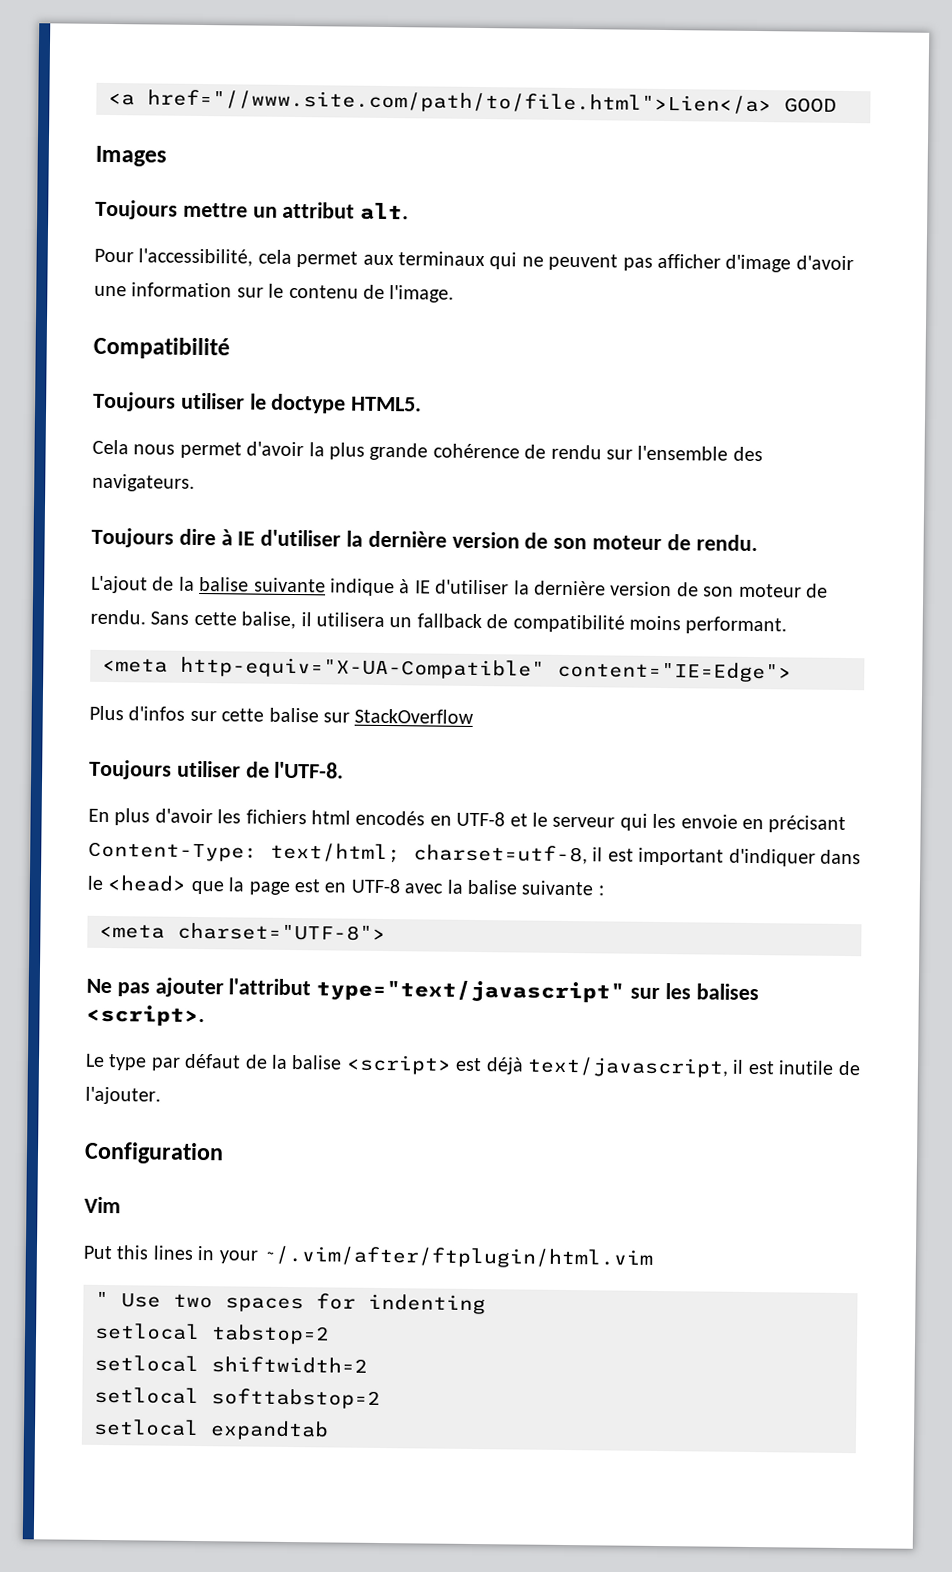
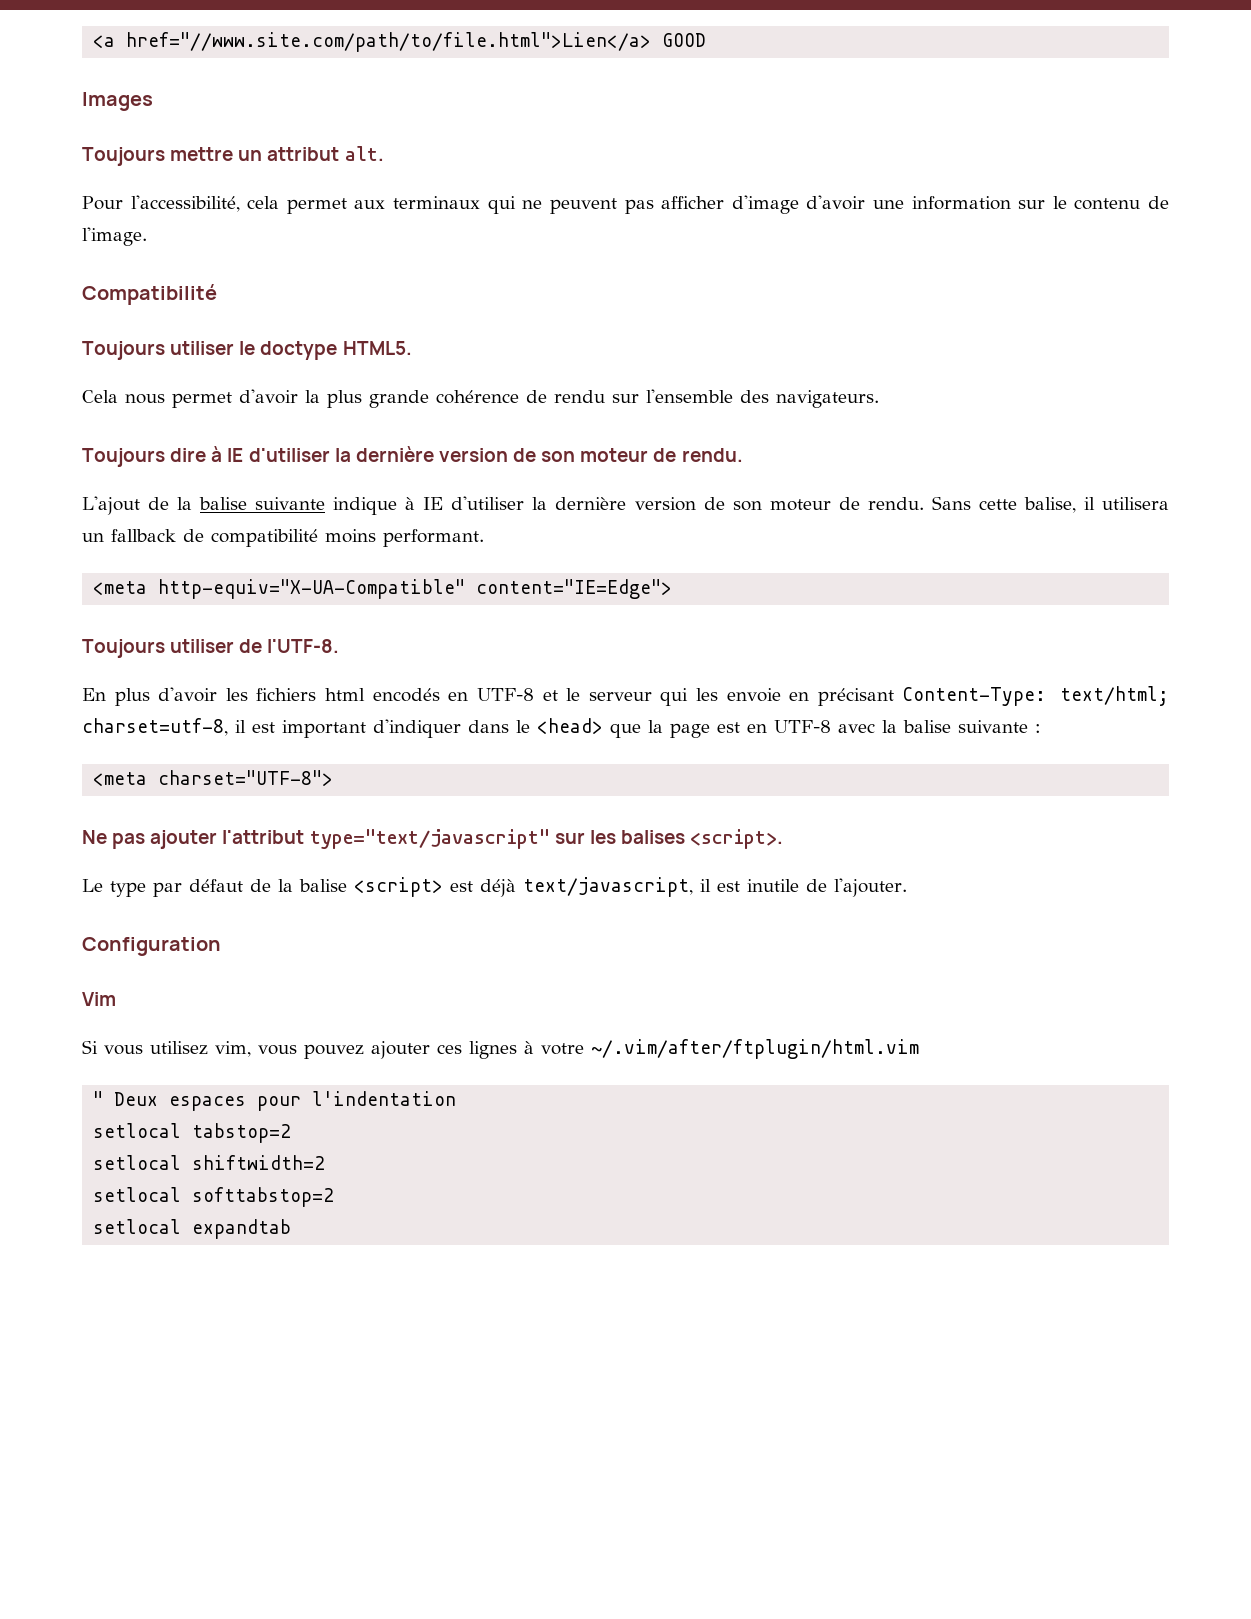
[89,705,475,724] // Plus d'infos sur cette balise sur StackOverflow -> (673, 589) none
[83,1245,653,1269] [95,1291,486,1315] Put this lines in your ~/.vim/after/ftplugin/html.vim // " Use two spaces for indenting -> [82,1039,919,1059] [93,1091,457,1111] Si vous utilisez vim, vous pouvez ajouter ces lignes à votre ~/.vim/after/ftplugin/html.vim // " Deux espaces pour l'indentation

